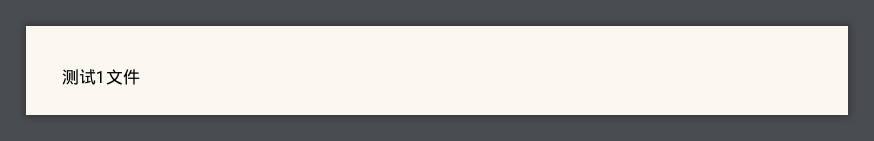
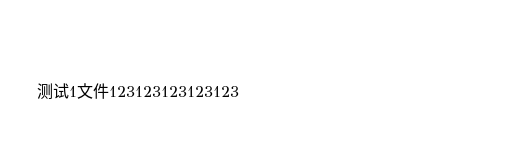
(140, 77) none -> [109,86,239,97] 123123123123123

